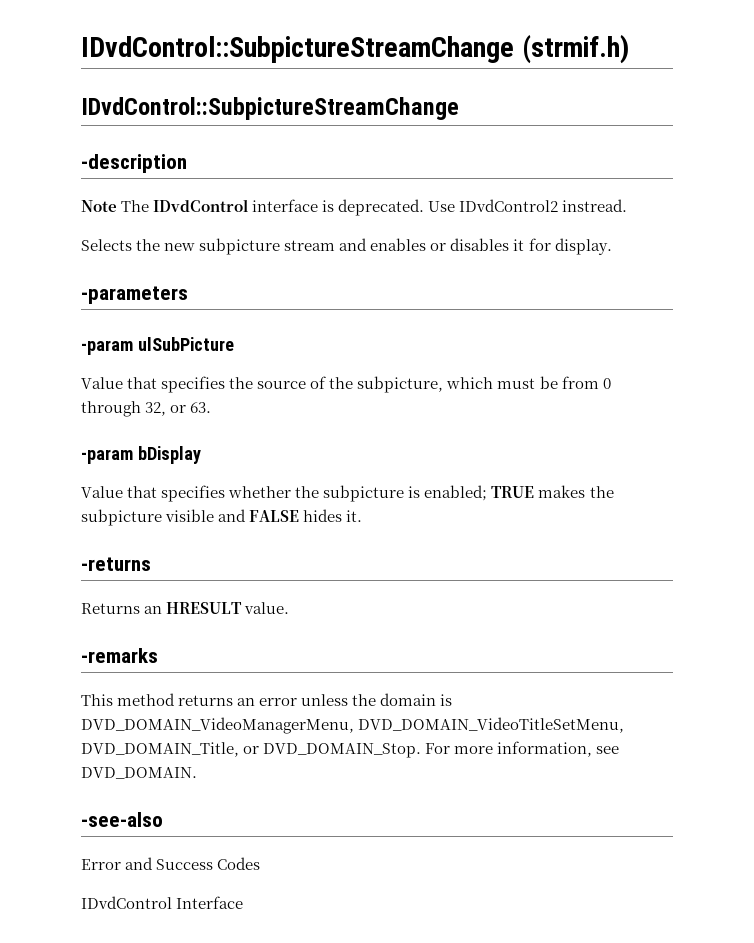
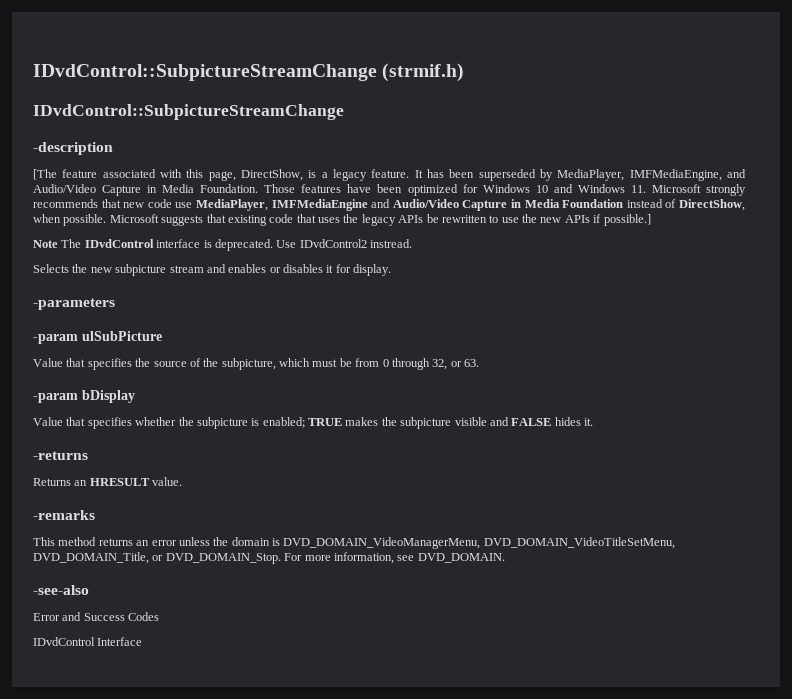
(187, 163) none -> [33,169,746,181] [33,184,746,196] [33,199,746,211] [33,214,651,226] // [The feature associated with this page, DirectShow, is a legacy feature. It has been superseded by MediaPlayer, IMFMediaEngine, and Audio/Video Capture in Media Foundation. Those features have been optimized for Windows 10 and Windows 11. Microsoft strongly recommends that new code use MediaPlayer, IMFMediaEngine and Audio/Video Capture in Media Foundation instead of DirectShow, when possible. Microsoft suggests that existing code that uses the legacy APIs be rewritten to use the new APIs if possible.]

